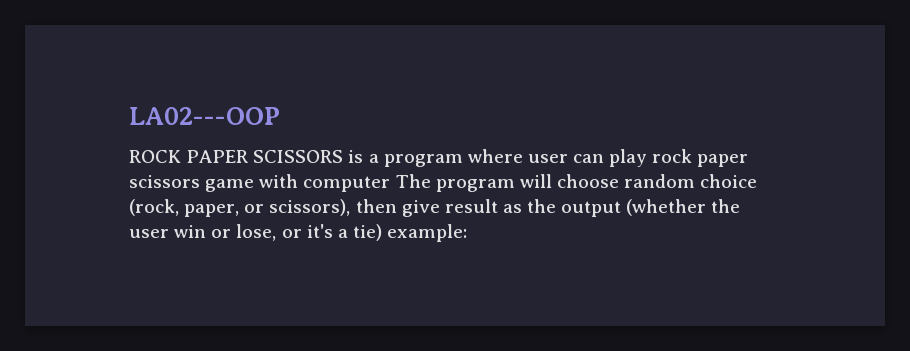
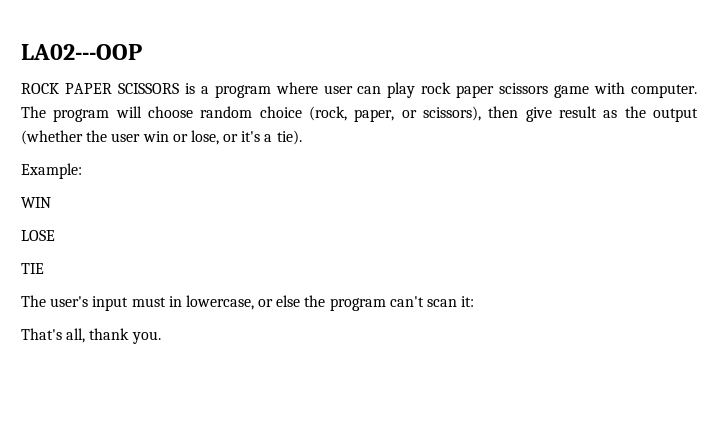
[303,176,391,192] computer -> [630,84,697,98] computer.
[352,224,468,242] tie) example: -> [276,130,302,145] [21,163,82,179] [21,197,51,208] [21,230,55,241] [21,263,44,274] [21,295,475,311] [21,328,161,344] tie). // Example: // WIN // LOSE // TIE // The user's input must in lowercase, or else the program can't scan it: // That's all, thank you.

